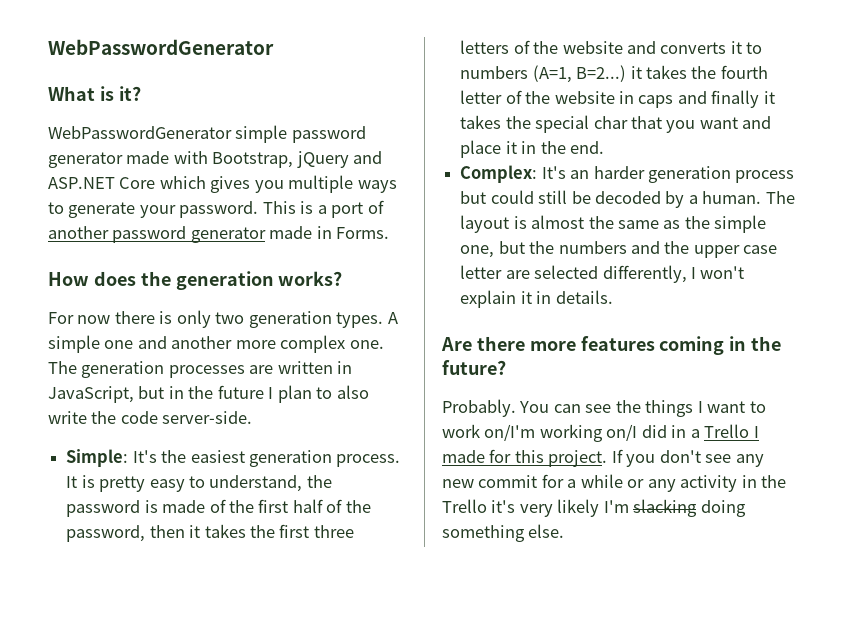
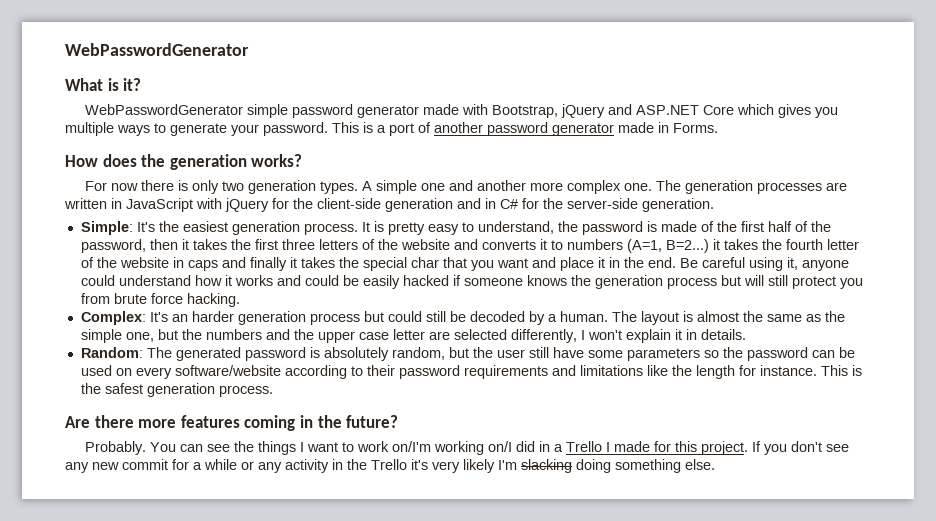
[48,385,369,403] [48,411,253,424] JavaScript, but in the future I plan to also write the code server-side. -> [126,198,714,212] JavaScript with jQuery for the client-side generation and in C# for the server-side generation.
(604, 147) none -> [679,257,849,271] [80,275,863,289] [80,293,240,307] Be careful using it, anyone could understand how it works and could be easily hacked if someone knows the generation process but will still protect you from brute force hacking.
(613, 297) none -> [80,347,855,361] [80,365,862,379] [80,383,273,397] // Random: The generated password is absolutely random, but the user still have some parameters so the password can be used on every software/website according to their password requirements and limitations like the length for instance. This is the safest generation process.

